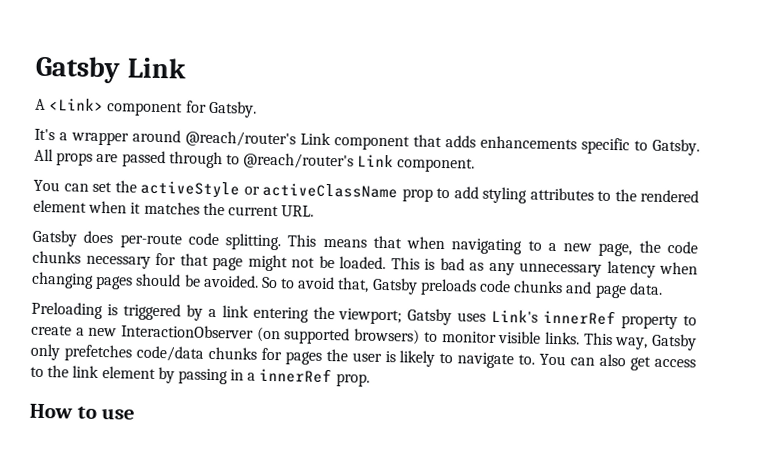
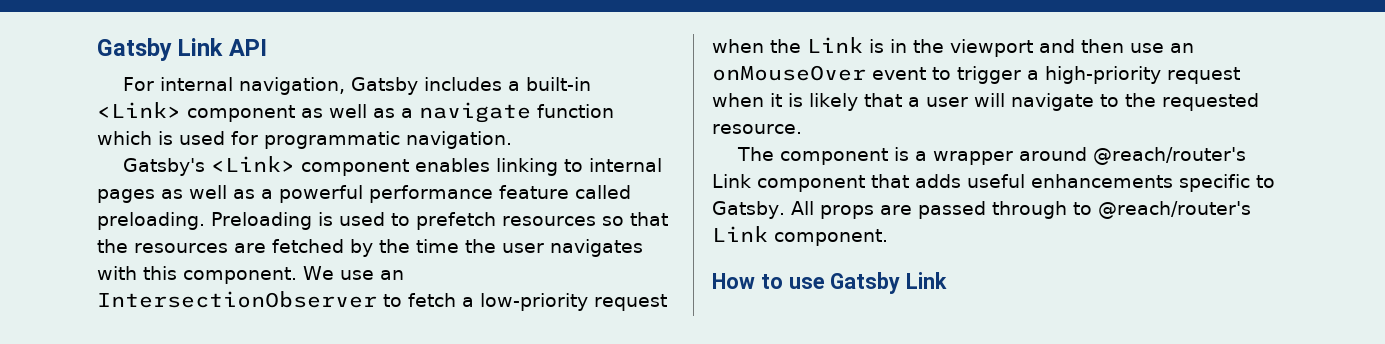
[35,55,187,84] [35,98,257,118] [34,128,55,141] Gatsby Link // A <Link> component for Gatsby. // It's -> [97,38,267,61] [122,77,591,95] [97,102,614,123] [97,131,512,149] [122,156,662,176] [97,185,631,203] [97,212,668,230] [97,239,643,257] [97,266,404,284] [97,291,667,311] [712,37,1194,57] [712,65,1240,84] [712,93,1259,111] [712,124,802,134] [736,147,909,165] Gatsby Link API // For internal navigation, Gatsby includes a built-in <Link> component as well as a navigate function which is used for programmatic navigation. // Gatsby's <Link> component enables linking to internal pages as well as a powerful performance feature called preloading. Preloading is used to prefetch resources so that the resources are fetched by the time the user navigates with this component. We use an IntersectionObserver to fetch a low-priority request when the Link is in the viewport and then use an onMouseOver event to trigger a high-priority request when it is likely that a user will navigate to the requested resource. // The component is
(476, 141) none -> [967,174,1025,188] useful
[33,179,699,204] [33,199,315,217] [32,229,698,257] [32,250,698,278] [31,271,663,299] [31,301,698,330] [31,324,698,351] [30,343,697,371] [30,365,370,387] // You can set the activeStyle or activeClassName prop to add styling attributes to the rendered element when it matches the current URL. // Gatsby does per-route code splitting. This means that when navigating to a new page, the code chunks necessary for that page might not be loaded. This is bad as any unnecessary latency when changing pages should be avoided. So to avoid that, Gatsby preloads code chunks and page data. // Preloading is triggered by a link entering the viewport; Gatsby uses Link's innerRef property to create a new InteractionObserver (on supported browsers) to monitor visible links. This way, Gatsby only prefetches code/data chunks for pages the user is likely to navigate to. You can also get access to the link element by passing in a innerRef prop. -> (888, 237) none
(136, 414) none -> [830,272,948,294] Gatsby Link

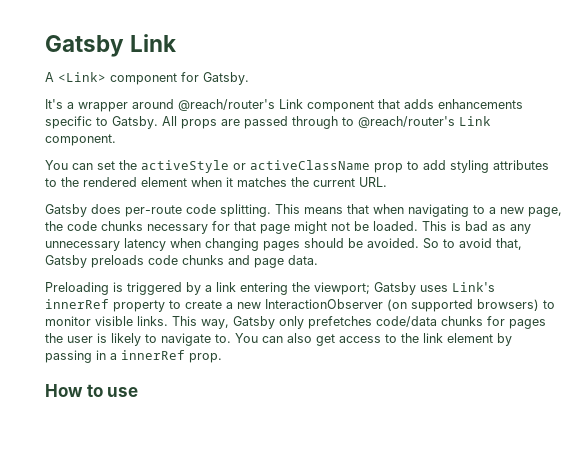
[97,38,267,61] [122,77,591,95] [97,102,614,123] [97,131,512,149] [122,156,662,176] [97,185,631,203] [97,212,668,230] [97,239,643,257] [97,266,404,284] [97,291,667,311] [712,37,1194,57] [712,65,1240,84] [712,93,1259,111] [712,124,802,134] [736,147,909,165] Gatsby Link API // For internal navigation, Gatsby includes a built-in <Link> component as well as a navigate function which is used for programmatic navigation. // Gatsby's <Link> component enables linking to internal pages as well as a powerful performance feature called preloading. Preloading is used to prefetch resources so that the resources are fetched by the time the user navigates with this component. We use an IntersectionObserver to fetch a low-priority request when the Link is in the viewport and then use an onMouseOver event to trigger a high-priority request when it is likely that a user will navigate to the requested resource. // The component is -> [45,34,177,57] [45,72,249,85] [45,99,63,109] Gatsby Link // A <Link> component for Gatsby. // It's
[967,174,1025,188] useful -> (434, 104) none
(888, 237) none -> [45,160,549,173] [45,177,387,187] [45,204,562,217] [45,221,531,234] [45,238,522,251] [45,255,318,268] [45,282,495,295] [45,299,555,312] [45,316,546,329] [45,333,512,346] [45,350,222,363] // You can set the activeStyle or activeClassName prop to add styling attributes to the rendered element when it matches the current URL. // Gatsby does per-route code splitting. This means that when navigating to a new page, the code chunks necessary for that page might not be loaded. This is bad as any unnecessary latency when changing pages should be avoided. So to avoid that, Gatsby preloads code chunks and page data. // Preloading is triggered by a link entering the viewport; Gatsby uses Link's innerRef property to create a new InteractionObserver (on supported browsers) to monitor visible links. This way, Gatsby only prefetches code/data chunks for pages the user is likely to navigate to. You can also get access to the link element by passing in a innerRef prop.
[830,272,948,294] Gatsby Link -> (139, 392) none

